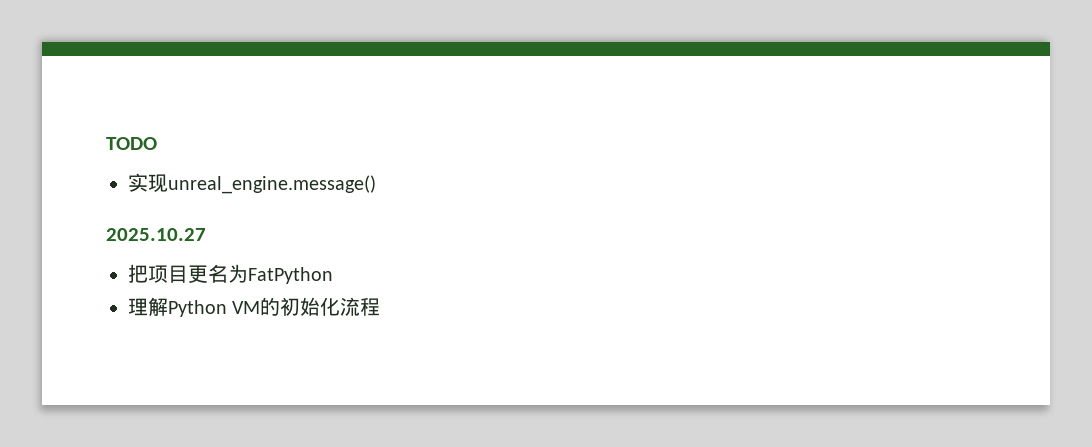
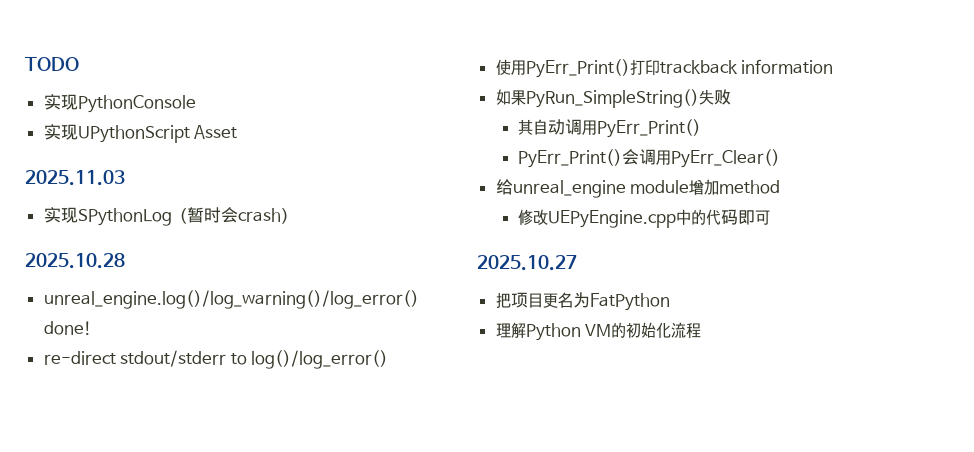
[168,175,376,194] unreal_engine.message() -> [77,95,196,113] [43,124,238,143] [25,170,125,186] [43,207,296,226] [25,253,125,269] [43,290,419,309] [43,321,92,335] [43,350,389,369] [495,59,834,78] [495,89,731,108] [518,119,702,138] [518,149,781,168] [495,179,781,198] [518,209,771,228] PythonConsole // 实现UPythonScript Asset // 2025.11.03 // 实现SPythonLog（暂时会crash） // 2025.10.28 // unreal_engine.log()/log_warning()/log_error() done! // re-direct stdout/stderr to log()/log_error() // 使用PyErr_Print()打印trackback information // 如果PyRun_SimpleString()失败 // 其自动调用PyErr_Print() // PyErr_Print()会调用PyErr_Clear() // 给unreal_engine module增加method // 修改UEPyEngine.cpp中的代码即可

